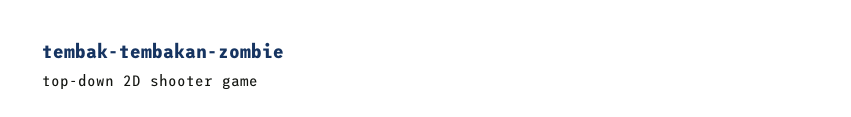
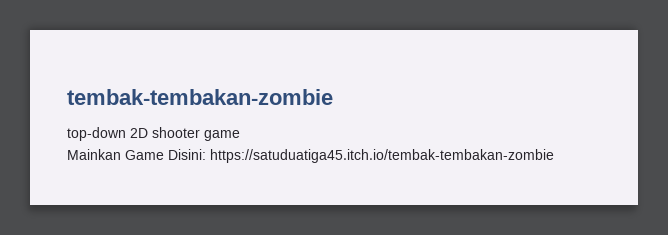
(258, 83) none -> [67,149,554,163] // Mainkan Game Disini: https://satuduatiga45.itch.io/tembak-tembakan-zombie

